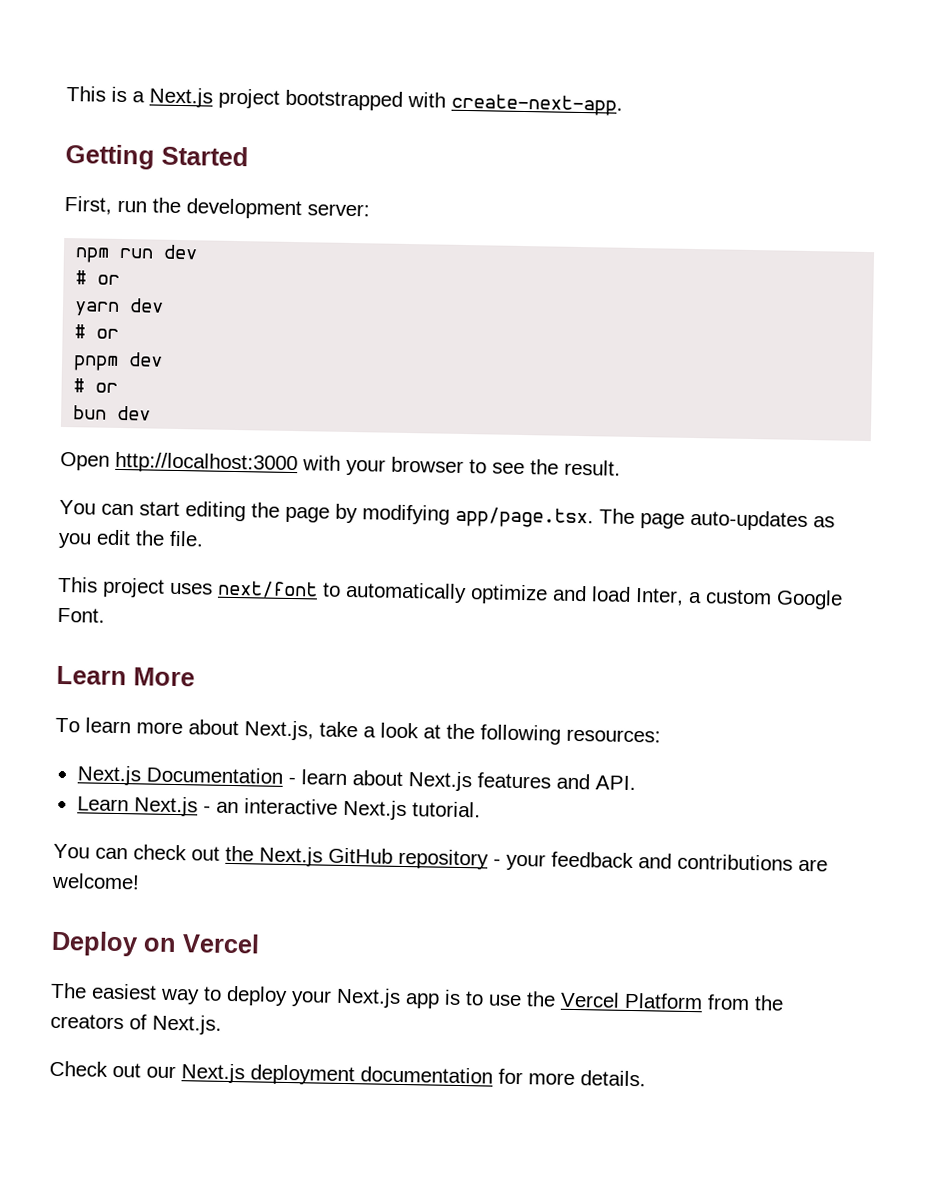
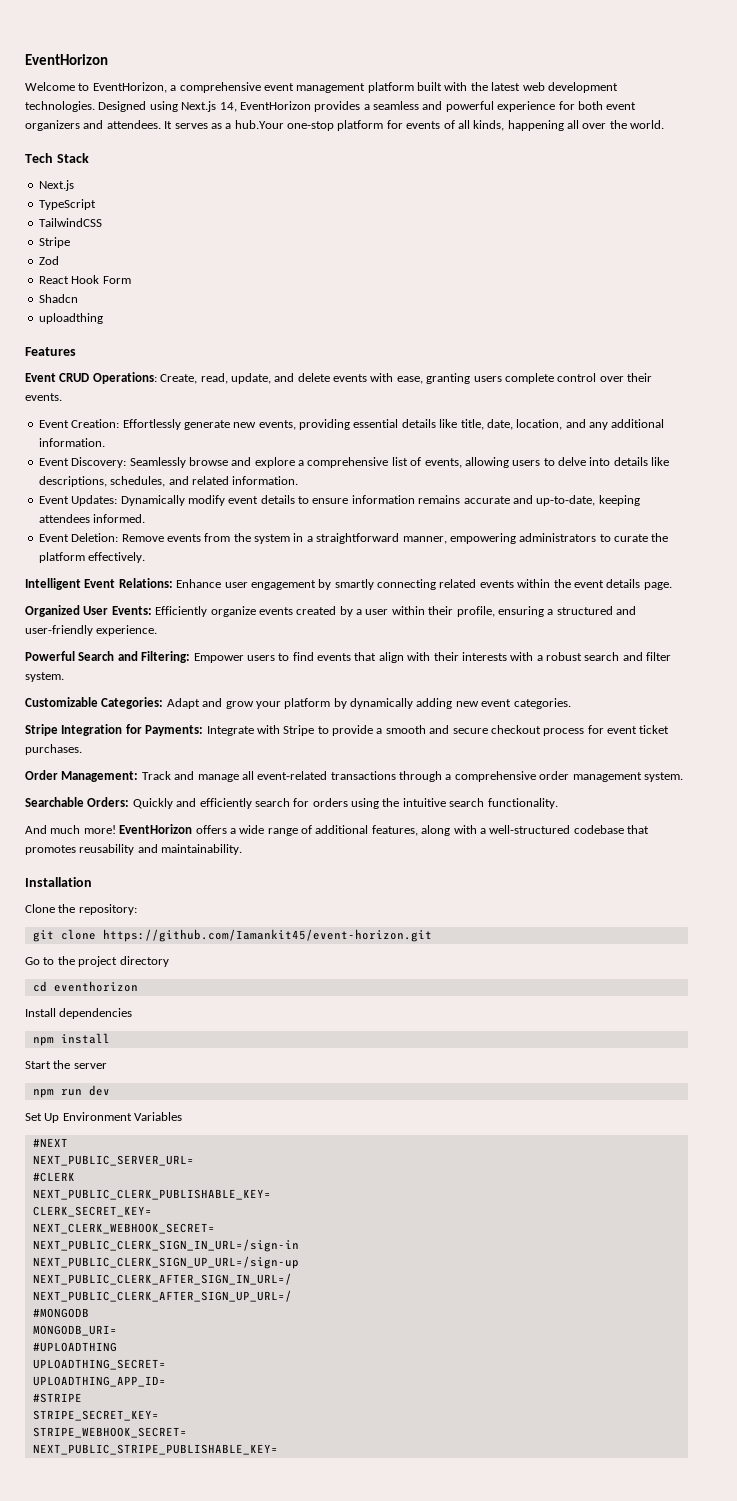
[66,86,623,116] [65,143,249,170] [64,195,370,220] [75,244,199,263] [75,270,121,285] [74,298,165,316] [74,324,120,339] [73,352,164,371] [73,378,119,393] [73,405,152,421] [60,451,621,476] [59,499,835,531] [58,529,204,549] [58,576,843,610] [57,607,105,623] [56,665,195,687] [55,717,661,745] [76,765,636,792] [76,796,481,821] [53,843,828,872] [51,872,140,890] [51,930,260,957] [50,982,784,1011] [50,1013,222,1035] [49,1060,646,1087] This is a Next.js project bootstrapped with create-next-app. // Getting Started // First, run the development server: // npm run dev // # or // yarn dev // # or // pnpm dev // # or // bun dev // Open http://localhost:3000 with your browser to see the result. // You can start editing the page by modifying app/page.tsx. The page auto-updates as you edit the file. // This project uses next/font to automatically optimize and load Inter, a custom Google Font. // Learn More // To learn more about Next.js, take a look at the following resources: // Next.js Documentation - learn about Next.js features and API. // Learn Next.js - an interactive Next.js tutorial. // You can check out the Next.js GitHub repository - your feedback and contributions are welcome! // Deploy on Vercel // The easiest way to deploy your Next.js app is to use the Vercel Platform from the creators of Next.js. // Check out our Next.js deployment documentation for more details. -> [25,54,108,65] [25,82,618,93] [25,101,637,112] [25,120,665,131] [25,153,89,163] [38,180,74,191] [38,199,96,210] [38,218,102,227] [38,237,70,248] [38,256,59,265] [38,275,131,284] [38,294,78,303] [38,313,103,324] [25,347,76,356] [25,372,652,384] [25,393,62,401] [38,419,665,430] [38,438,105,447] [38,457,670,468] [38,476,299,487] [38,495,640,506] [38,514,146,523] [38,533,669,544] [38,552,146,563] [25,578,672,590] [25,605,636,617] [25,625,158,636] [25,651,672,663] [25,672,64,682] [25,697,571,709] [25,724,670,736] [25,744,82,755] [25,770,683,782] [25,797,558,809] [25,824,649,836] [25,844,243,855] [25,877,92,887] [25,904,137,915] [32,929,432,942] [25,956,169,967] [32,981,138,992] [25,1008,133,1019] [32,1033,110,1046] [25,1060,107,1069] [32,1085,110,1098] [25,1112,183,1123] [32,1138,68,1147] [32,1155,194,1166] [32,1172,75,1182] [32,1189,271,1200] [32,1206,152,1217] [32,1223,215,1234] [32,1239,299,1252] [32,1256,299,1269] [32,1273,292,1285] [32,1290,292,1302] [32,1308,89,1318] [32,1325,117,1336] [32,1342,117,1352] [32,1359,166,1370] [32,1376,166,1387] [32,1393,82,1403] [32,1410,159,1421] [32,1427,187,1438] [32,1444,278,1455] EventHorizon // Welcome to EventHorizon, a comprehensive event management platform built with the latest web development technologies. Designed using Next.js 14, EventHorizon provides a seamless and powerful experience for both event organizers and attendees. It serves as a hub.Your one-stop platform for events of all kinds, happening all over the world. // Tech Stack // Next.js // TypeScript // TailwindCSS // Stripe // Zod // React Hook Form // Shadcn // uploadthing // Features // Event CRUD Operations: Create, read, update, and delete events with ease, granting users complete control over their events. // Event Creation: Effortlessly generate new events, providing essential details like title, date, location, and any additional information. // Event Discovery: Seamlessly browse and explore a comprehensive list of events, allowing users to delve into details like descriptions, schedules, and related information. // Event Updates: Dynamically modify event details to ensure information remains accurate and up-to-date, keeping attendees informed. // Event Deletion: Remove events from the system in a straightforward manner, empowering administrators to curate the platform effectively. // Intelligent Event Relations: Enhance user engagement by smartly connecting related events within the event details page. // Organized User Events: Efficiently organize events created by a user within their profile, ensuring a structured and user-friendly experience. // Powerful Search and Filtering: Empower users to find events that align with their interests with a robust search and filter system. // Customizable Categories: Adapt and grow your platform by dynamically adding new event categories. // Stripe Integration for Payments: Integrate with Stripe to provide a smooth and secure checkout process for event ticket purchases. // Order Management: Track and manage all event-related transactions through a comprehensive order management system. // Searchable Orders: Quickly and efficiently search for orders using the intuitive search functionality. // And much more! EventHorizon offers a wide range of additional features, along with a well-structured codebase that promotes reusability and maintainability. // Installation // Clone the repository: // git clone https://github.com/Iamankit45/event-horizon.git // Go to the project directory // cd eventhorizon // Install dependencies // npm install // Start the server // npm run dev // Set Up Environment Variables // #NEXT // NEXT_PUBLIC_SERVER_URL= // #CLERK // NEXT_PUBLIC_CLERK_PUBLISHABLE_KEY= // CLERK_SECRET_KEY= // NEXT_CLERK_WEBHOOK_SECRET= // NEXT_PUBLIC_CLERK_SIGN_IN_URL=/sign-in // NEXT_PUBLIC_CLERK_SIGN_UP_URL=/sign-up // NEXT_PUBLIC_CLERK_AFTER_SIGN_IN_URL=/ // NEXT_PUBLIC_CLERK_AFTER_SIGN_UP_URL=/ // #MONGODB // MONGODB_URI= // #UPLOADTHING // UPLOADTHING_SECRET= // UPLOADTHING_APP_ID= // #STRIPE // STRIPE_SECRET_KEY= // STRIPE_WEBHOOK_SECRET= // NEXT_PUBLIC_STRIPE_PUBLISHABLE_KEY=

